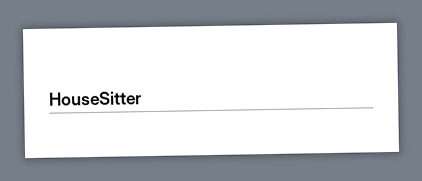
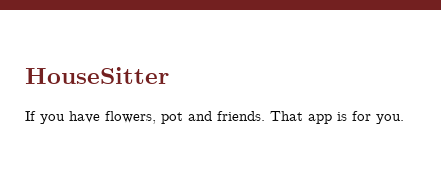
(142, 98) none -> [25,111,404,124] // If you have flowers, pot and friends. That app is for you.

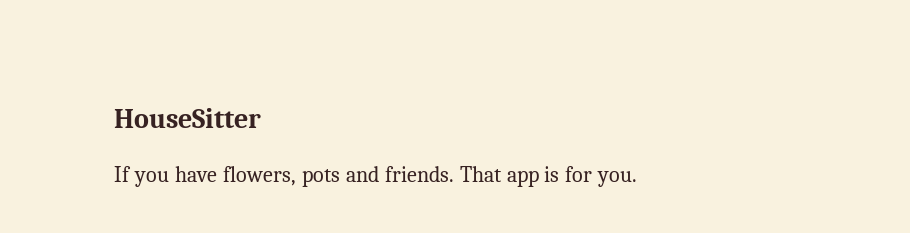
[161,112,183,124] pot -> [301,169,340,187] pots

